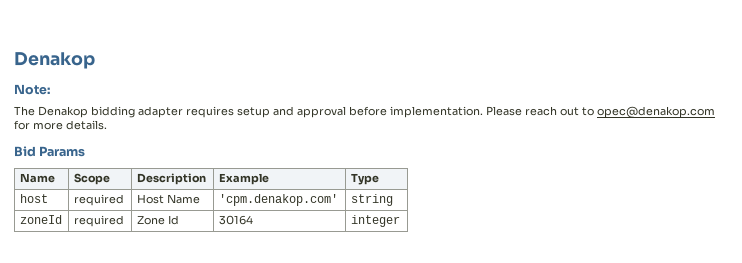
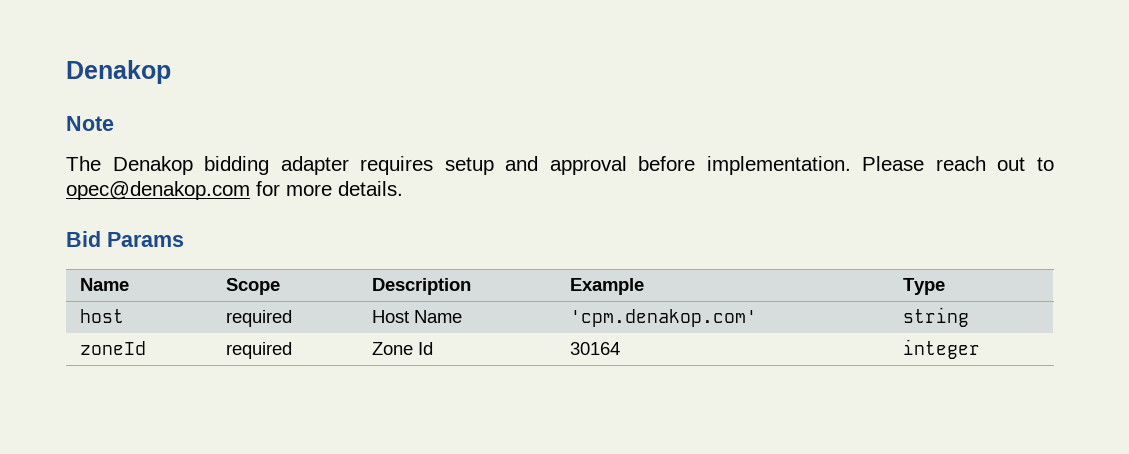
[14,84,50,95] Note: -> [66,116,114,131] Note

